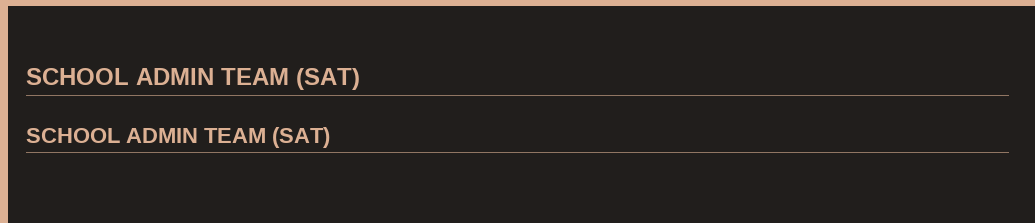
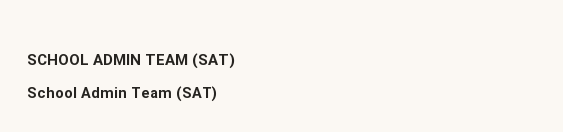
[26,128,266,143] SCHOOL ADMIN TEAM -> [27,87,172,98] School Admin Team

